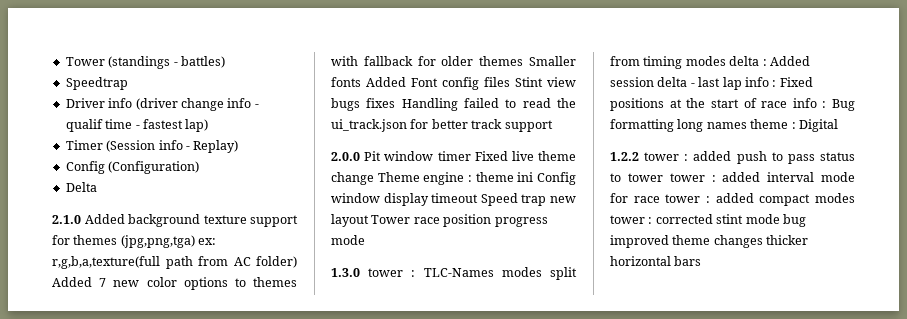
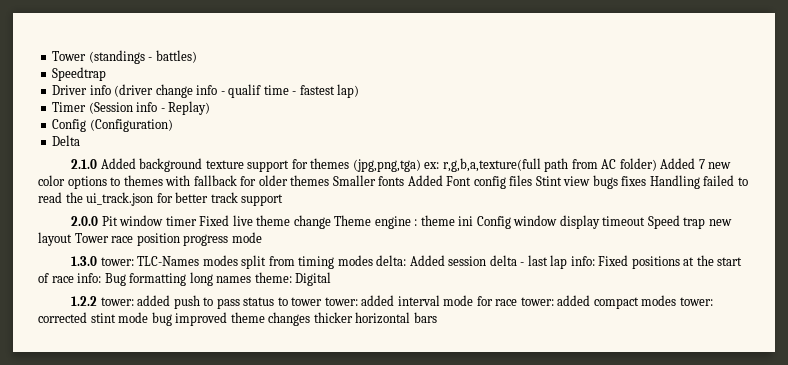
[368,268,416,277] tower : -> [100,257,134,266] tower:
[729,56,767,66] delta : -> [376,255,407,266] delta:
[744,77,777,87] info : -> [570,256,595,266] info:
[792,98,827,108] info : -> [77,273,102,283] info:
[750,119,796,129] theme : -> [254,272,292,283] theme:
[644,152,689,161] tower : -> [100,297,134,306] tower:
[669,173,716,182] tower : -> [324,297,358,306] tower:
[665,194,710,203] tower : -> [520,297,554,306] tower:
[610,215,653,224] tower : -> [679,297,713,306] tower:

